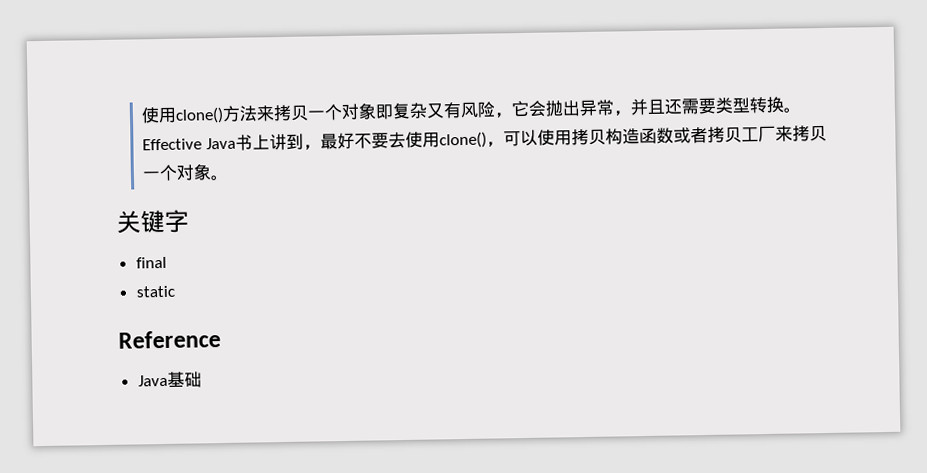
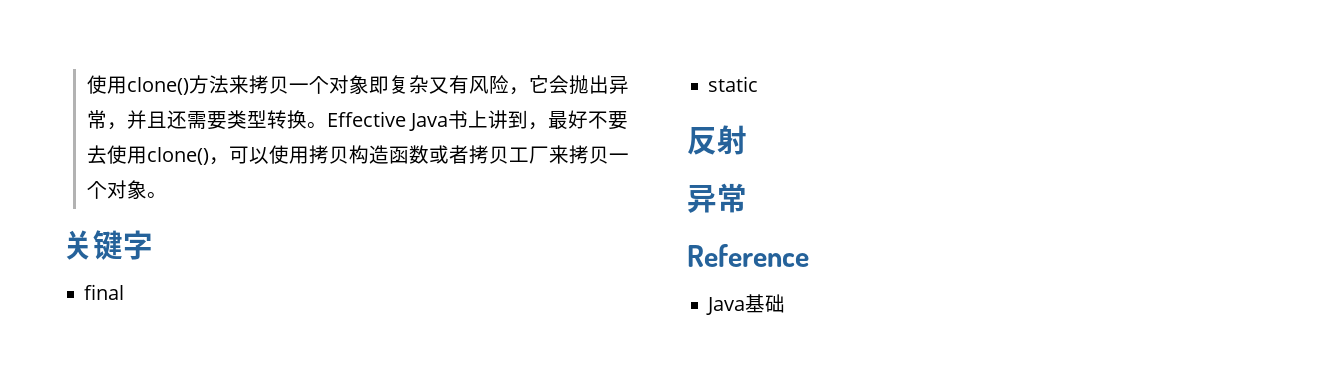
(175, 291) none -> [687,125,747,155] [687,183,747,213] // 反射 // 异常

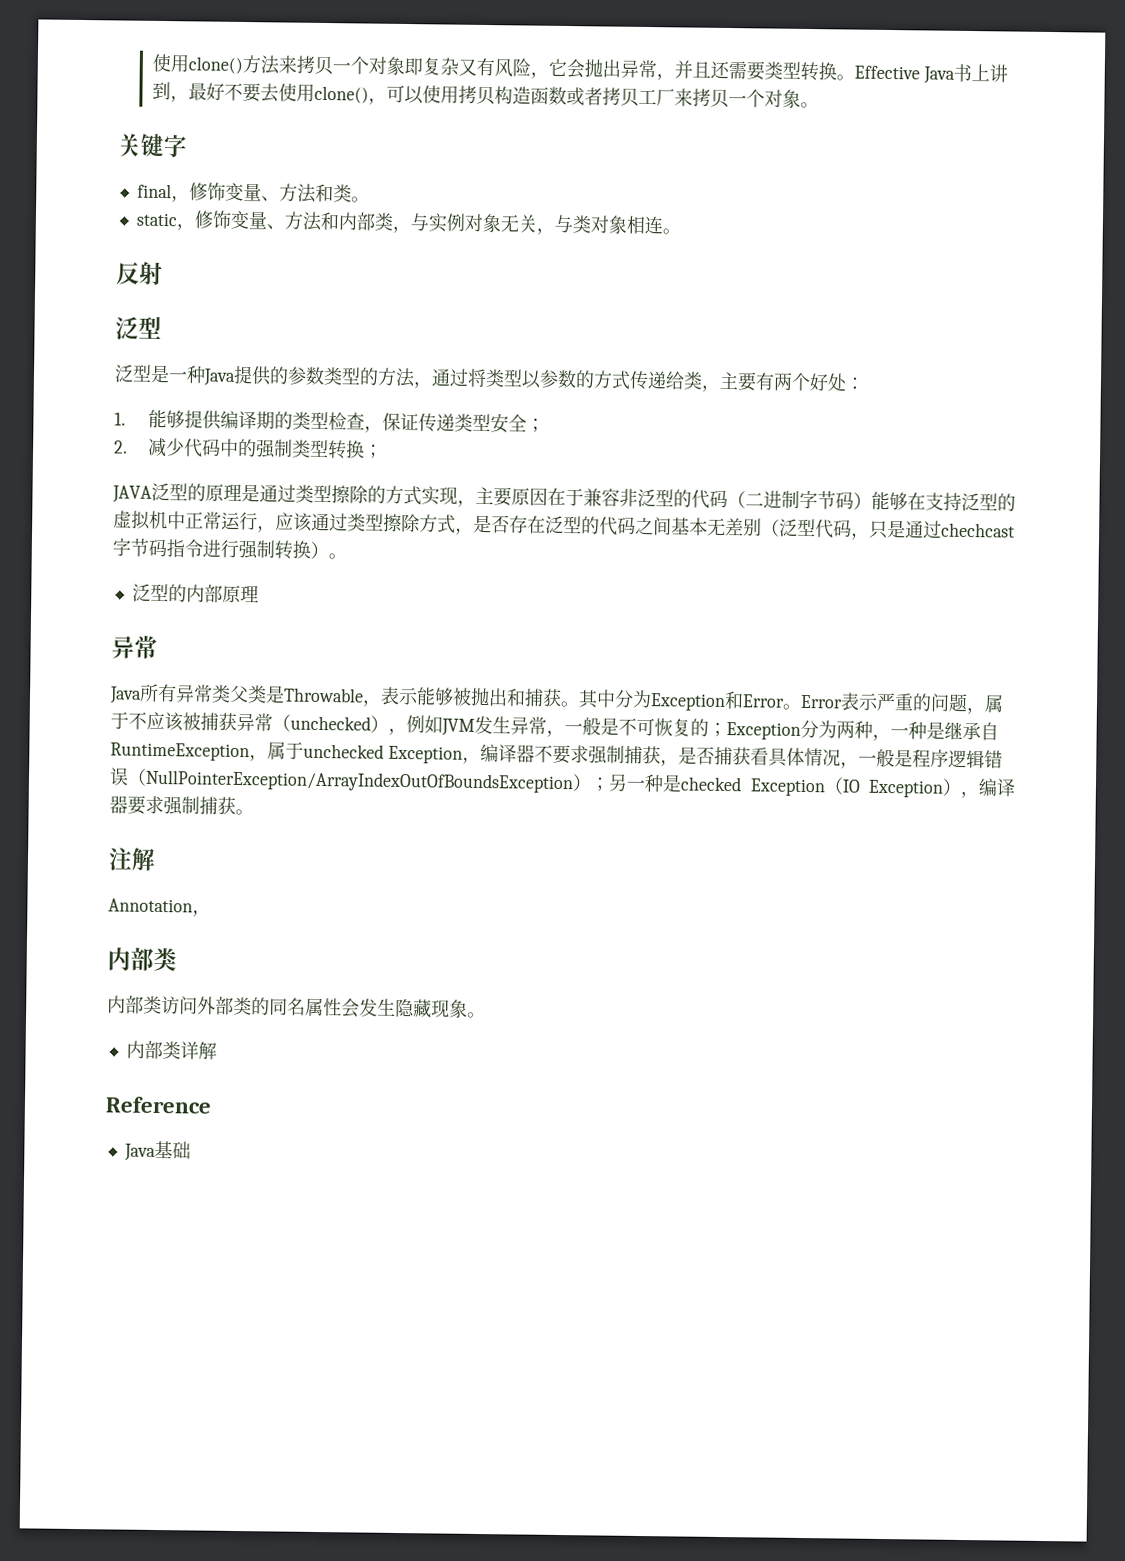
[708,76,759,92] [687,125,747,155] [687,183,747,213] // static // 反射 // 异常 -> [170,182,370,203] [135,210,681,235] [116,261,163,286] [115,316,162,340] [114,364,865,392] [114,409,545,434] [114,437,383,460] [112,482,1016,512] [113,510,1015,540] [112,537,347,560] [131,583,259,603] [111,635,158,659] [109,683,1004,715] [110,711,999,742] [110,741,1003,769] [109,767,1016,799] [109,795,254,816] [108,847,156,871] [108,898,211,917] [107,947,177,972] [107,995,486,1019] [125,1040,217,1060] ，修饰变量、方法和类。 // static，修饰变量、方法和内部类，与实例对象无关，与类对象相连。 // 反射 // 泛型 // 泛型是一种Java提供的参数类型的方法，通过将类型以参数的方式传递给类，主要有两个好处： // 1.能够提供编译期的类型检查，保证传递类型安全； // 2.减少代码中的强制类型转换； // JAVA泛型的原理是通过类型擦除的方式实现，主要原因在于兼容非泛型的代码（二进制字节码）能够在支持泛型的虚拟机中正常运行，应该通过类型擦除方式，是否存在泛型的代码之间基本无差别（泛型代码，只是通过chechcast字节码指令进行强制转换）。 // 泛型的内部原理 // 异常 // Java所有异常类父类是Throwable，表示能够被抛出和捕获。其中分为Exception和Error。Error表示严重的问题，属于不应该被捕获异常（unchecked），例如JVM发生异常，一般是不可恢复的；Exception分为两种，一种是继承自RuntimeException，属于unchecked Exception，编译器不要求强制捕获，是否捕获看具体情况，一般是程序逻辑错误（NullPointerException/ArrayIndexOutOfBoundsException）；另一种是checked Exception（IO Exception），编译器要求强制捕获。 // 注解 // Annotation， // 内部类 // 内部类访问外部类的同名属性会发生隐藏现象。 // 内部类详解

